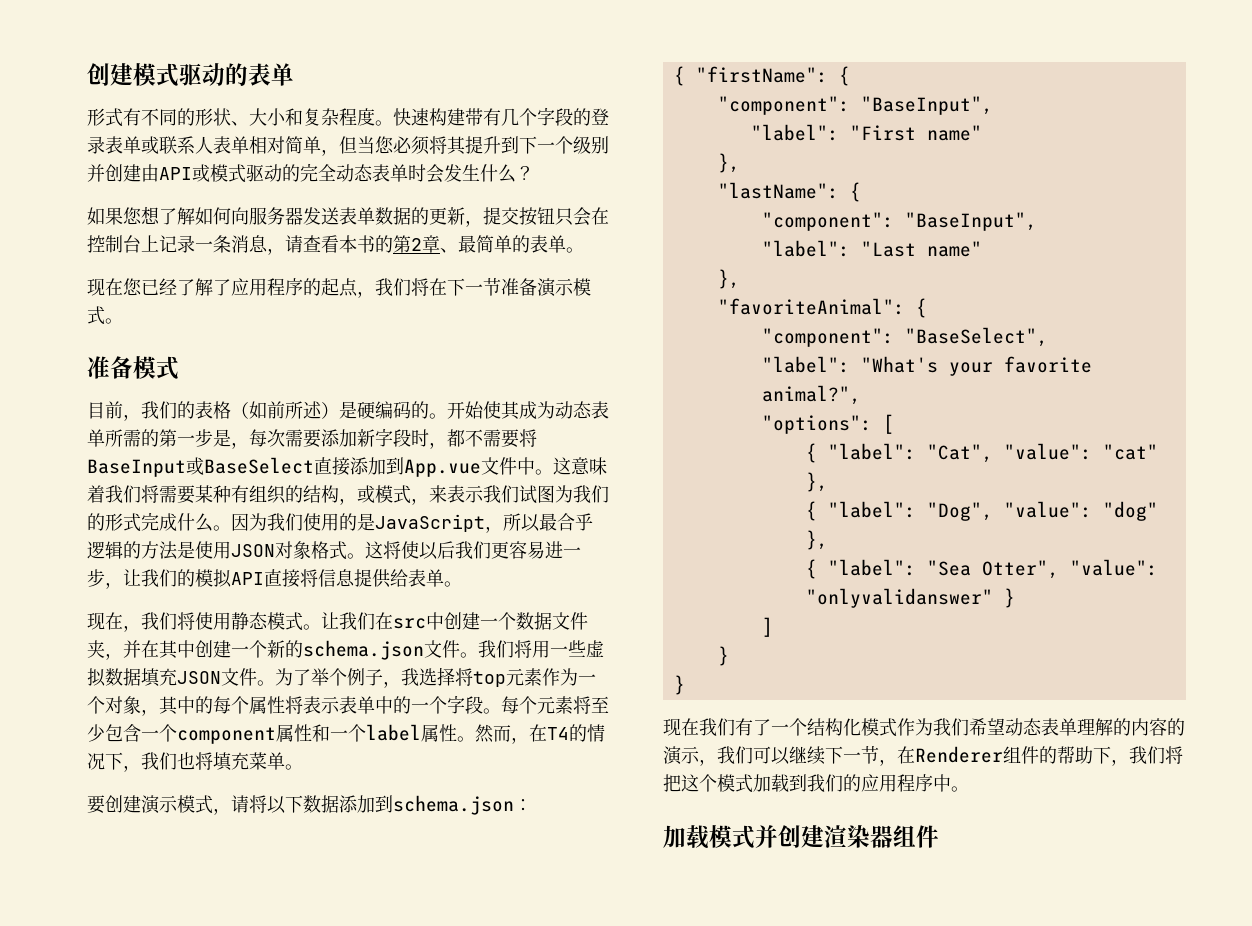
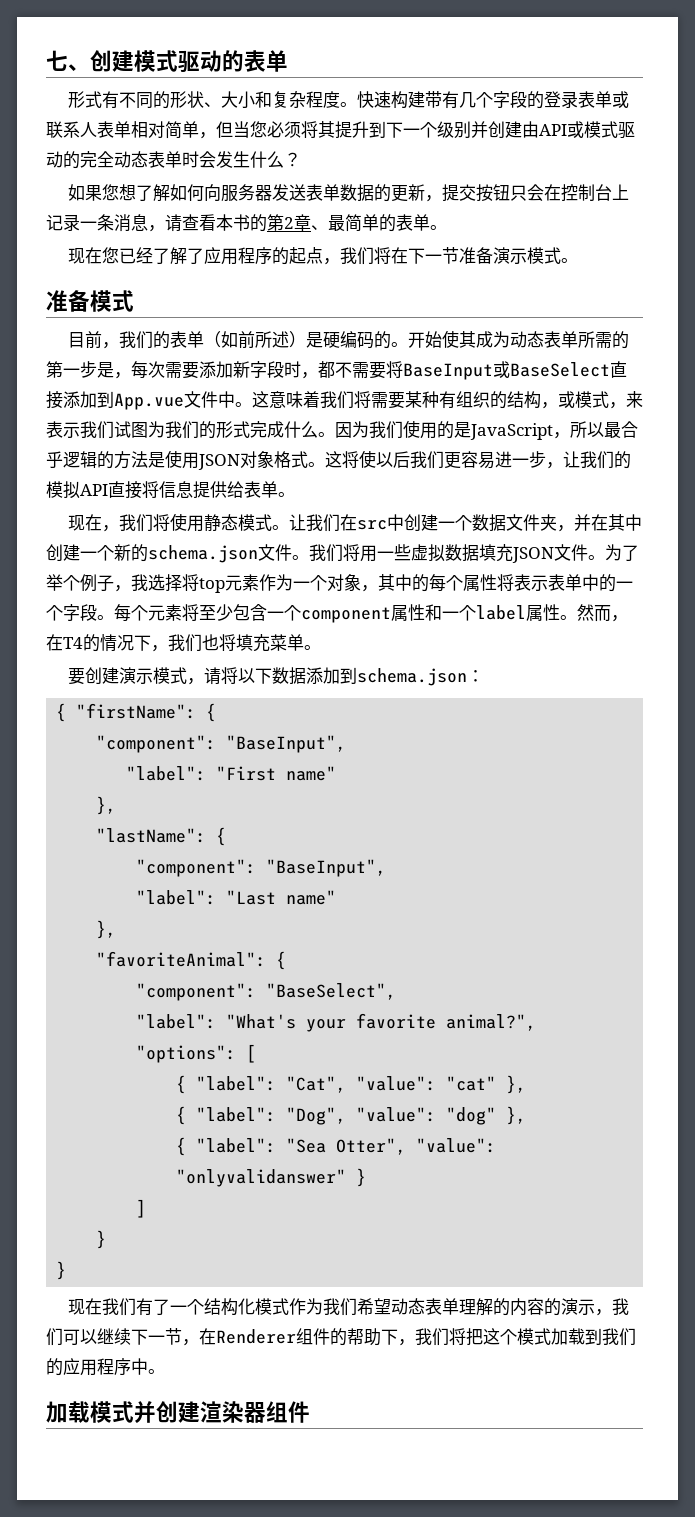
(87, 74) none -> [46,50,90,71] 七、
[213,401,231,419] 格 -> [187,331,205,348] 单

